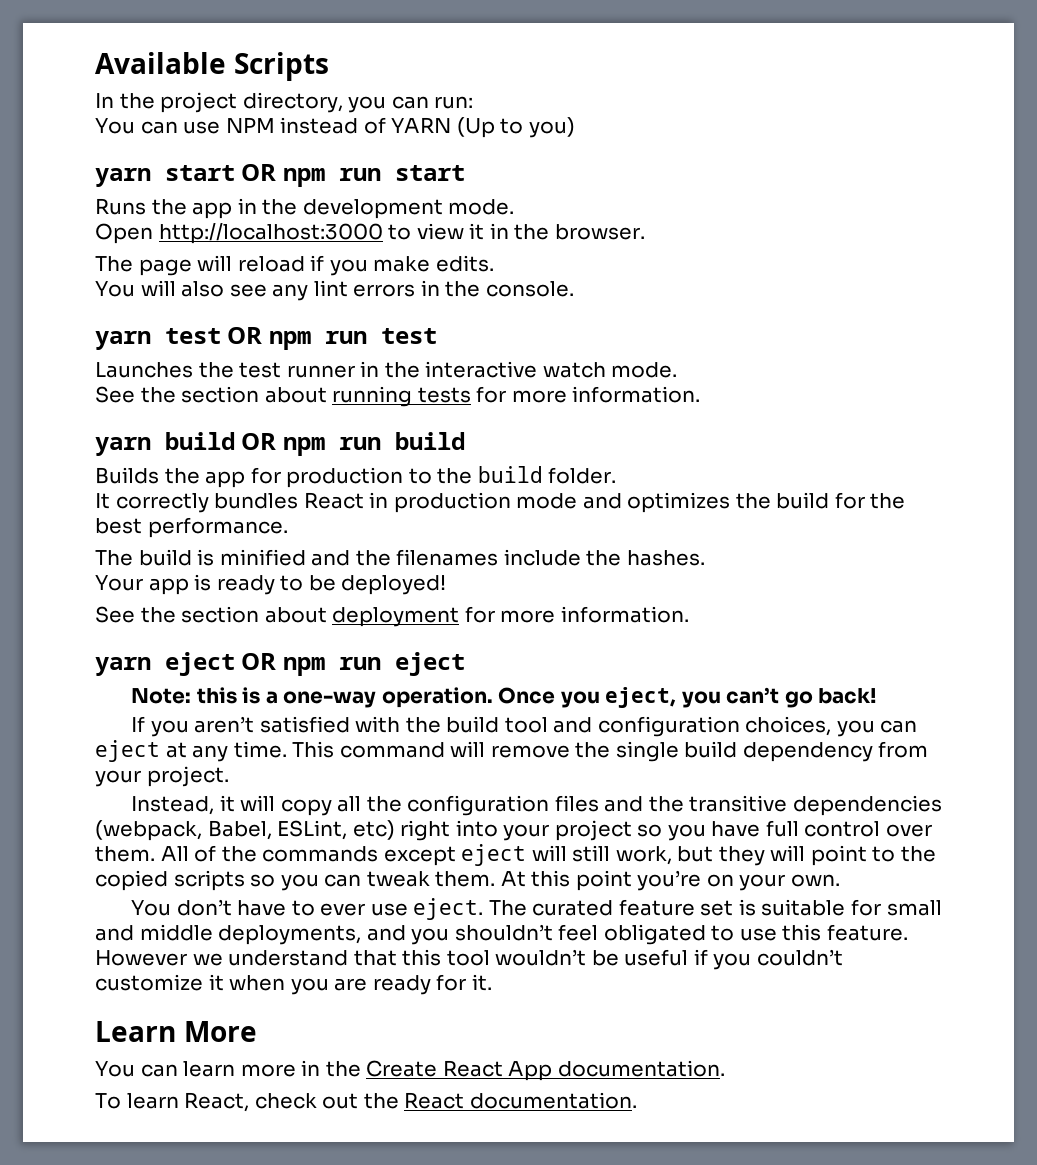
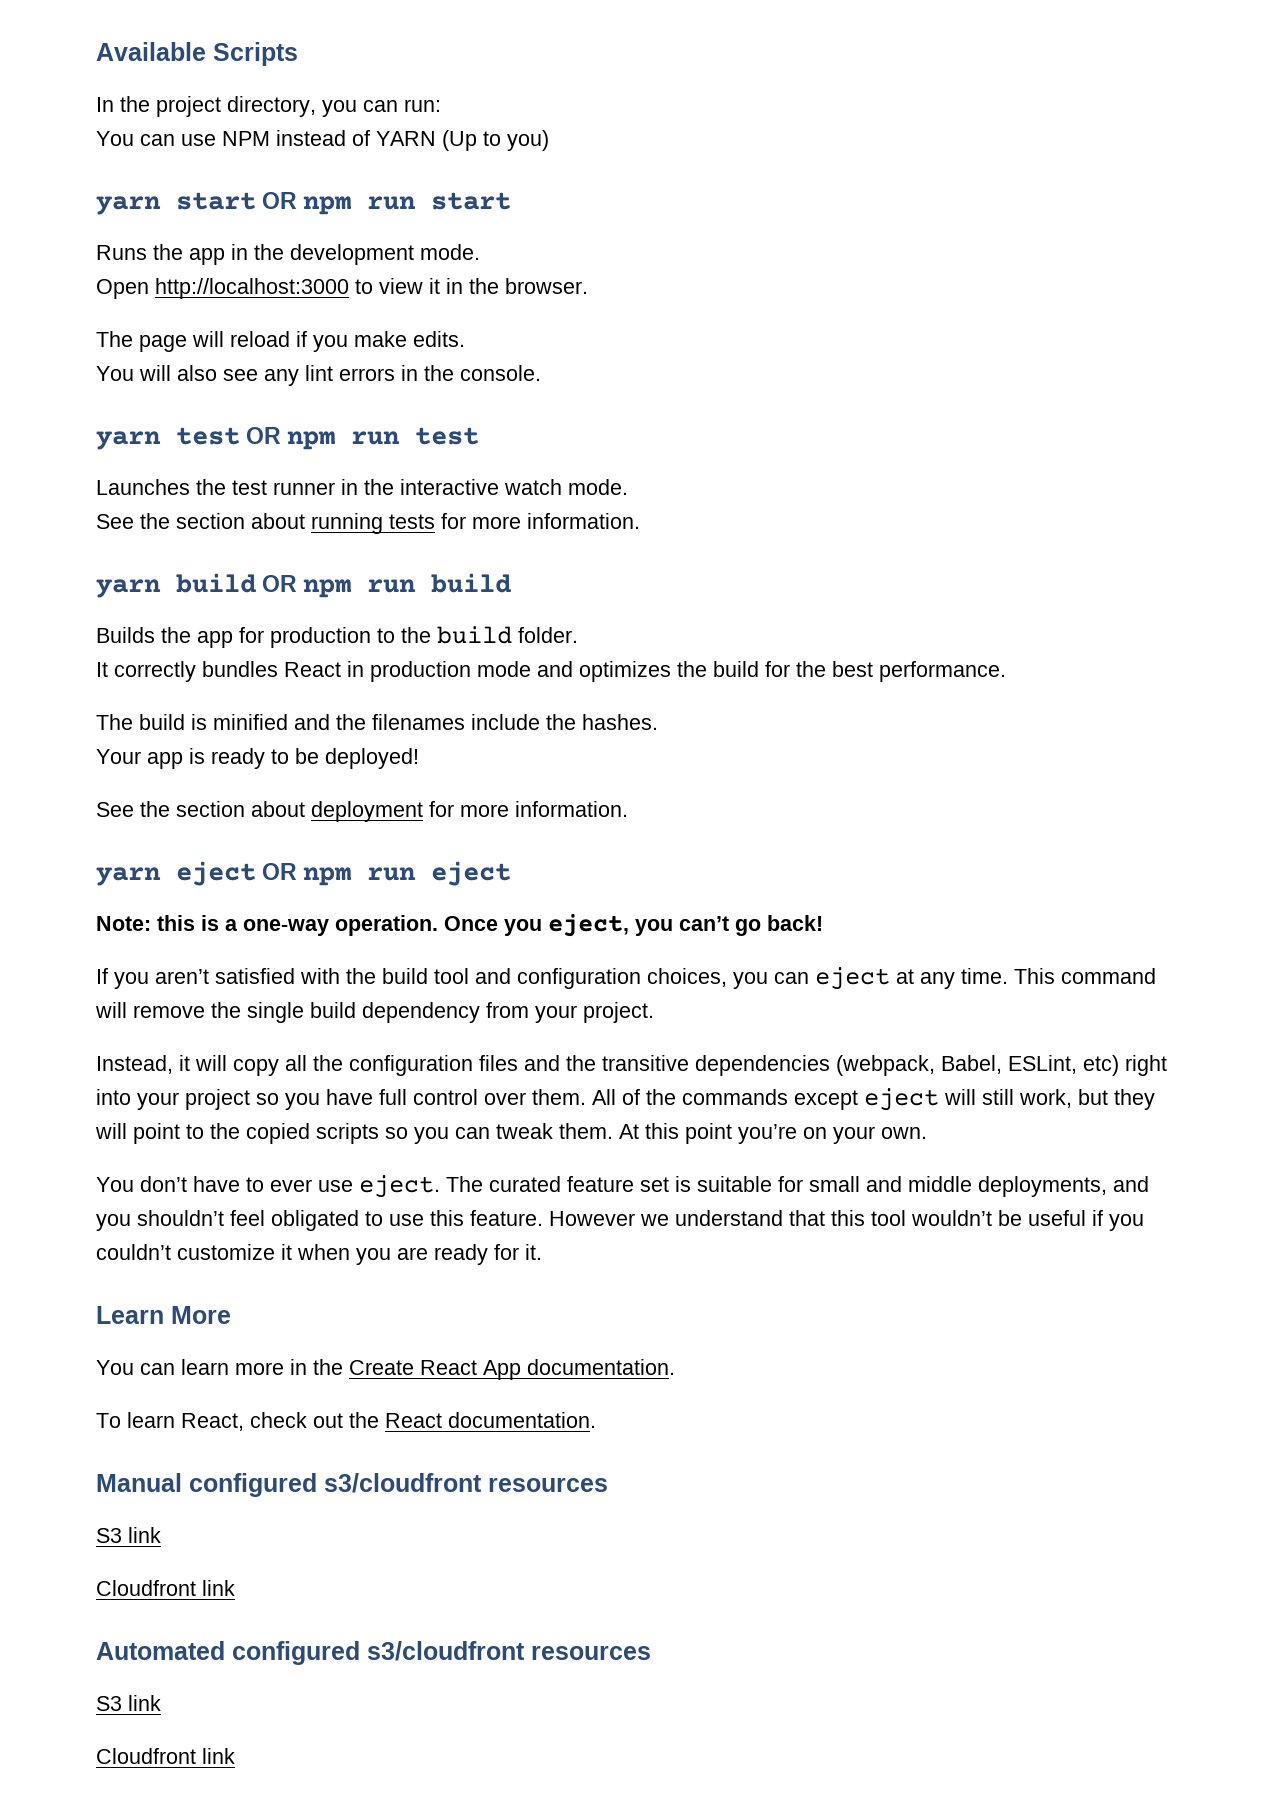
(637, 1100) none -> [96,1473,608,1497] [96,1527,161,1543] [96,1580,235,1596] [96,1641,651,1665] [96,1695,161,1711] [96,1748,235,1764] // Manual configured s3/cloudfront resources // S3 link // Cloudfront link // Automated configured s3/cloudfront resources // S3 link // Cloudfront link

